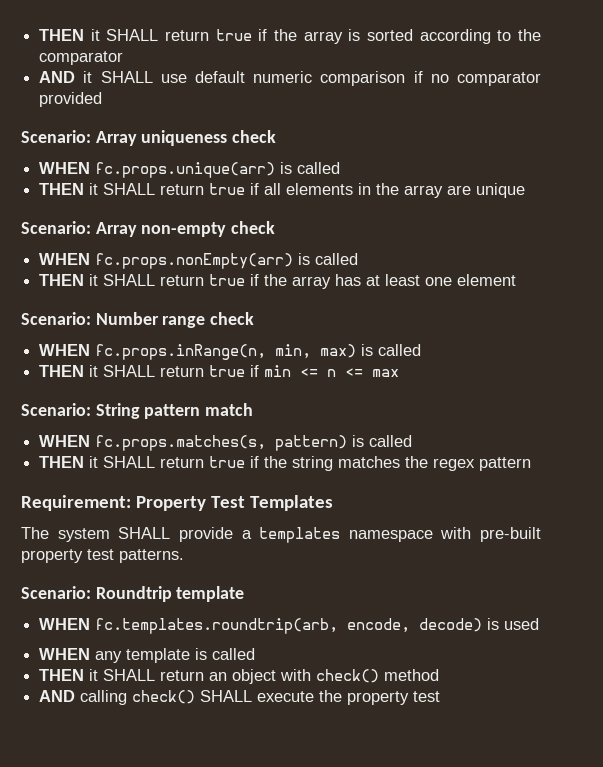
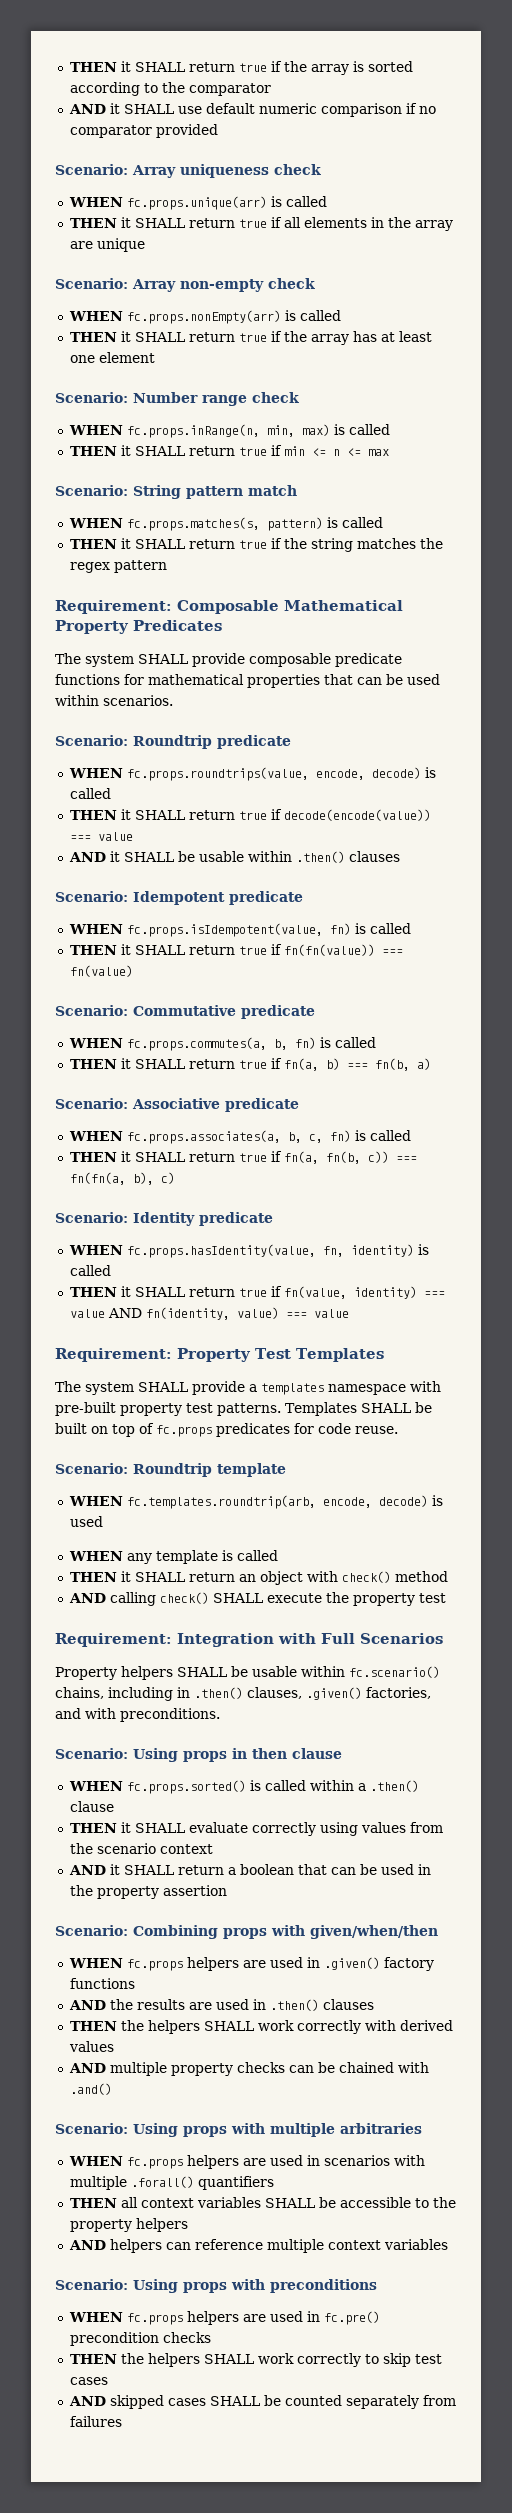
(532, 464) none -> [55,600,403,614] [55,620,222,634] [55,653,402,667] [55,674,440,688] [55,695,173,706] [55,735,291,749] [68,767,436,781] [69,788,111,799] [69,809,431,821] [69,832,133,841] [68,851,400,863] [55,891,303,905] [68,923,411,937] [69,944,403,956] [69,965,133,977] [55,1005,315,1019] [68,1037,376,1051] [69,1058,431,1071] [55,1098,299,1112] [68,1130,411,1144] [69,1151,417,1164] [69,1172,175,1185] [55,1212,273,1226] [68,1244,429,1258] [69,1265,111,1276] [69,1286,445,1299] [69,1307,349,1320] // Requirement: Composable Mathematical Property Predicates // The system SHALL provide composable predicate functions for mathematical properties that can be used within scenarios. // Scenario: Roundtrip predicate // WHEN fc.props.roundtrips(value, encode, decode) is called // THEN it SHALL return true if decode(encode(value)) === value // AND it SHALL be usable within .then() clauses // Scenario: Idempotent predicate // WHEN fc.props.isIdempotent(value, fn) is called // THEN it SHALL return true if fn(fn(value)) === fn(value) // Scenario: Commutative predicate // WHEN fc.props.commutes(a, b, fn) is called // THEN it SHALL return true if fn(a, b) === fn(b, a) // Scenario: Associative predicate // WHEN fc.props.associates(a, b, c, fn) is called // THEN it SHALL return true if fn(a, fn(b, c)) === fn(fn(a, b), c) // Scenario: Identity predicate // WHEN fc.props.hasIdentity(value, fn, identity) is called // THEN it SHALL return true if fn(value, identity) === value AND fn(identity, value) === value
(184, 556) none -> [285,1402,432,1416] [55,1423,398,1437] Templates SHALL be built on top of fc.props predicates for code reuse.
(441, 696) none -> [55,1633,443,1647] [55,1666,440,1680] [55,1687,431,1701] [55,1708,220,1722] [55,1748,342,1762] [68,1780,419,1794] [69,1801,114,1812] [69,1822,443,1836] [69,1843,213,1854] [68,1864,431,1875] [69,1885,227,1899] [55,1925,438,1939] [68,1957,434,1971] [69,1978,135,1989] [68,1999,374,2011] [69,2020,453,2034] [68,2041,114,2052] [68,2062,429,2076] [69,2083,112,2095] [55,2123,422,2137] [68,2155,425,2169] [69,2176,274,2190] [69,2197,456,2208] [69,2218,188,2232] [68,2239,448,2253] [55,2279,377,2293] [68,2311,380,2325] [69,2332,211,2346] [69,2353,442,2367] [69,2377,108,2385] [68,2395,456,2409] [69,2416,122,2427] // Requirement: Integration with Full Scenarios // Property helpers SHALL be usable within fc.scenario() chains, including in .then() clauses, .given() factories, and with preconditions. // Scenario: Using props in then clause // WHEN fc.props.sorted() is called within a .then() clause // THEN it SHALL evaluate correctly using values from the scenario context // AND it SHALL return a boolean that can be used in the property assertion // Scenario: Combining props with given/when/then // WHEN fc.props helpers are used in .given() factory functions // AND the results are used in .then() clauses // THEN the helpers SHALL work correctly with derived values // AND multiple property checks can be chained with .and() // Scenario: Using props with multiple arbitraries // WHEN fc.props helpers are used in scenarios with multiple .forall() quantifiers // THEN all context variables SHALL be accessible to the property helpers // AND helpers can reference multiple context variables // Scenario: Using props with preconditions // WHEN fc.props helpers are used in fc.pre() precondition checks // THEN the helpers SHALL work correctly to skip test cases // AND skipped cases SHALL be counted separately from failures

